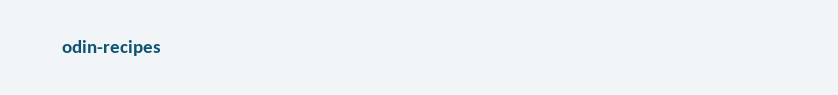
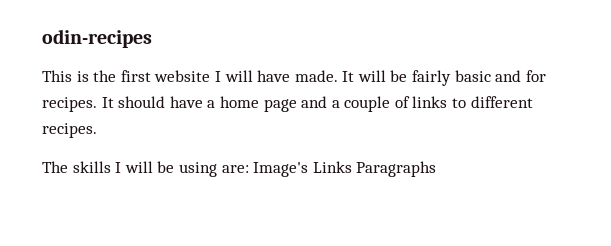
(161, 48) none -> [42,70,546,86] [42,96,533,112] [42,123,97,138] [42,161,437,177] // This is the first website I will have made. It will be fairly basic and for recipes. It should have a home page and a couple of links to different recipes. // The skills I will be using are: Image's Links Paragraphs

